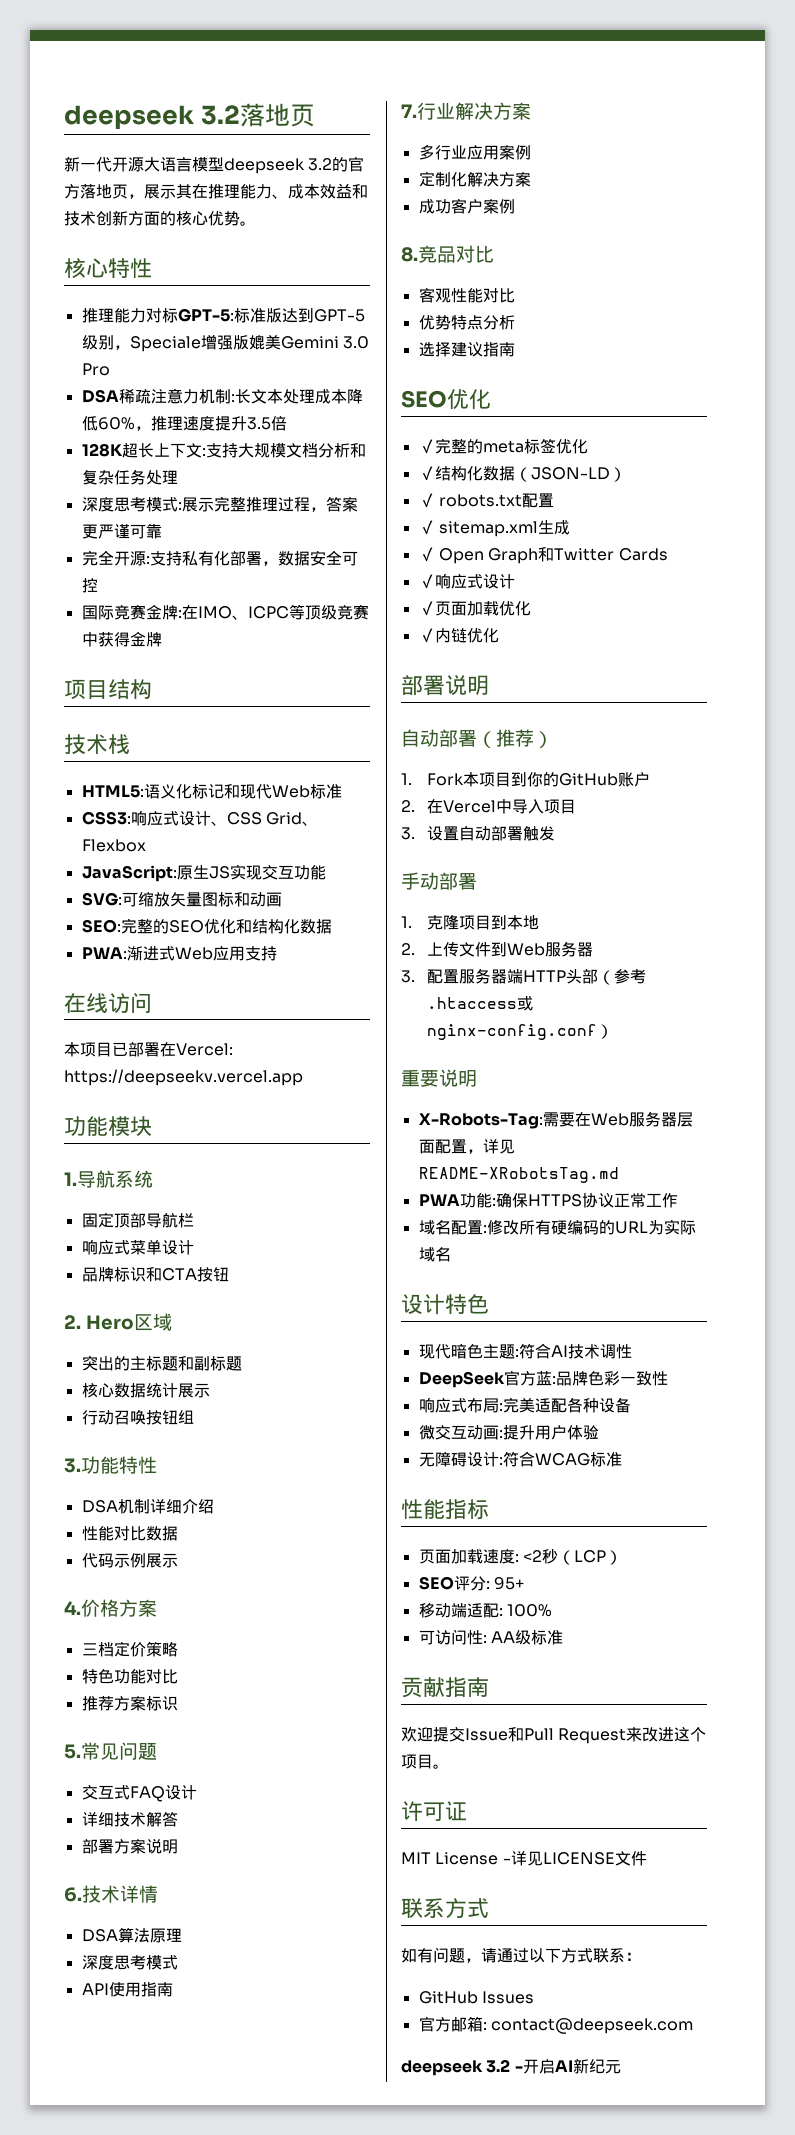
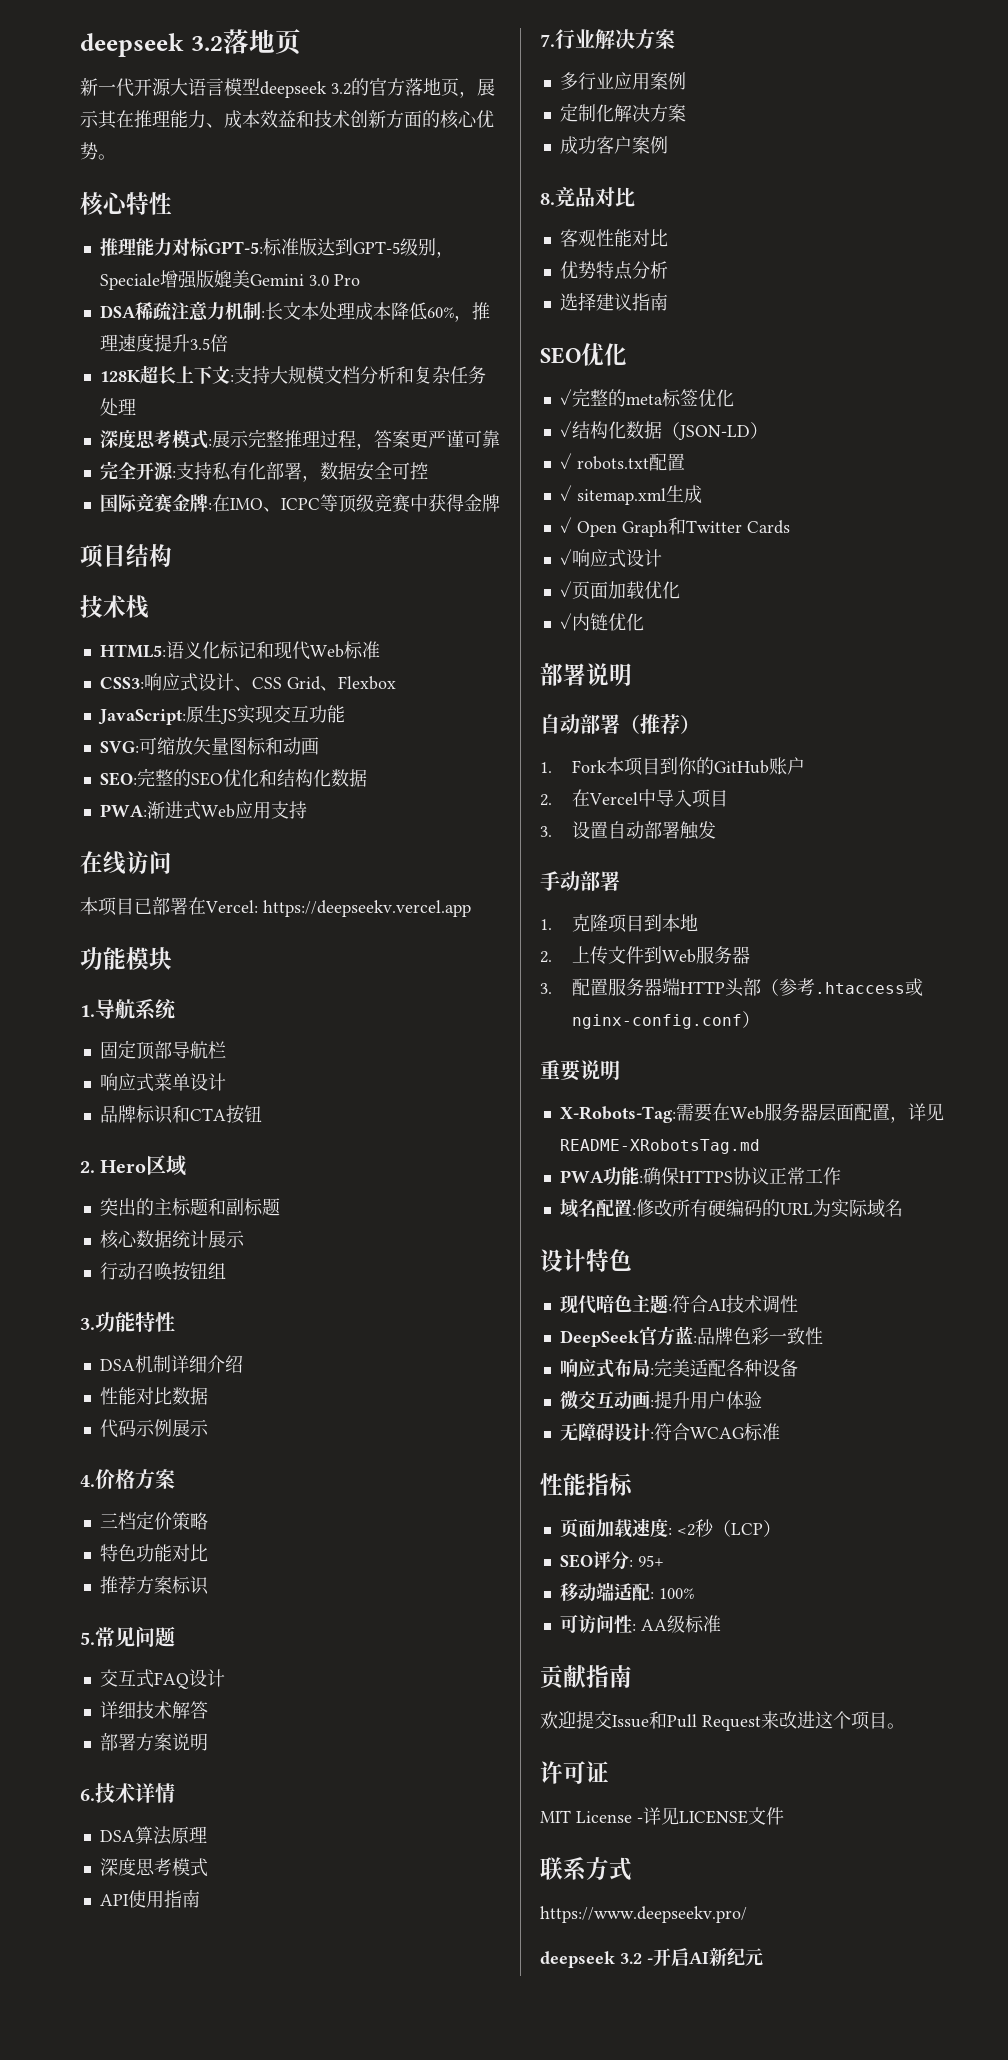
[401,1947,641,1963] [418,1991,534,2004] [418,2016,693,2034] 如有问题，请通过以下方式联系： // GitHub Issues // 官方邮箱: contact@deepseek.com -> [540,1906,747,1923] https://www.deepseekv.pro/

